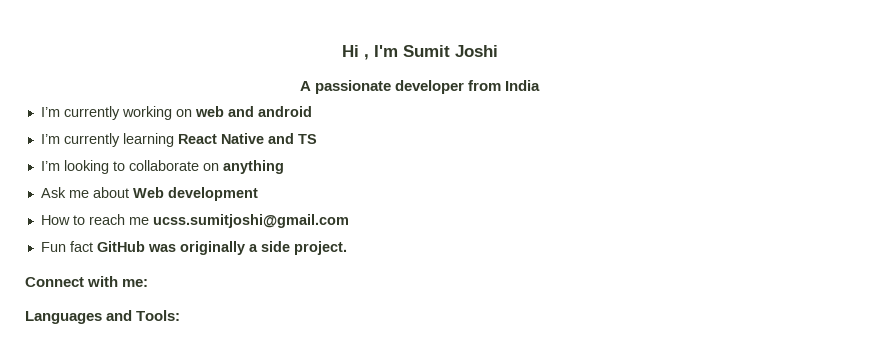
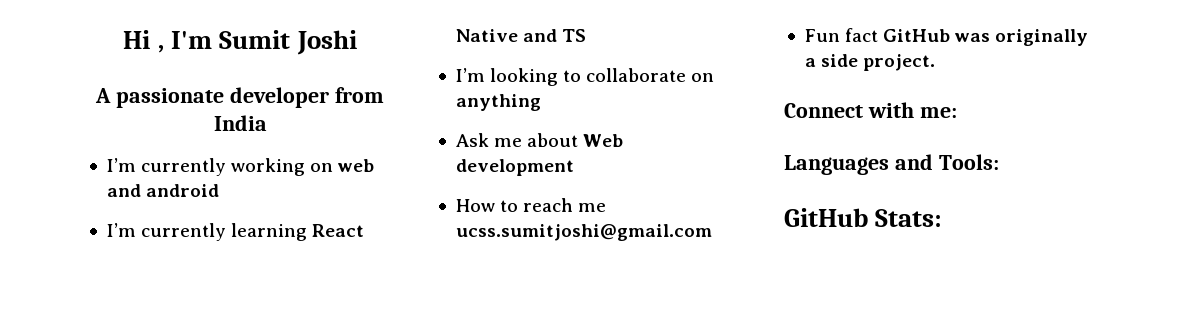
(181, 315) none -> [784,208,943,227] // GitHub Stats:

